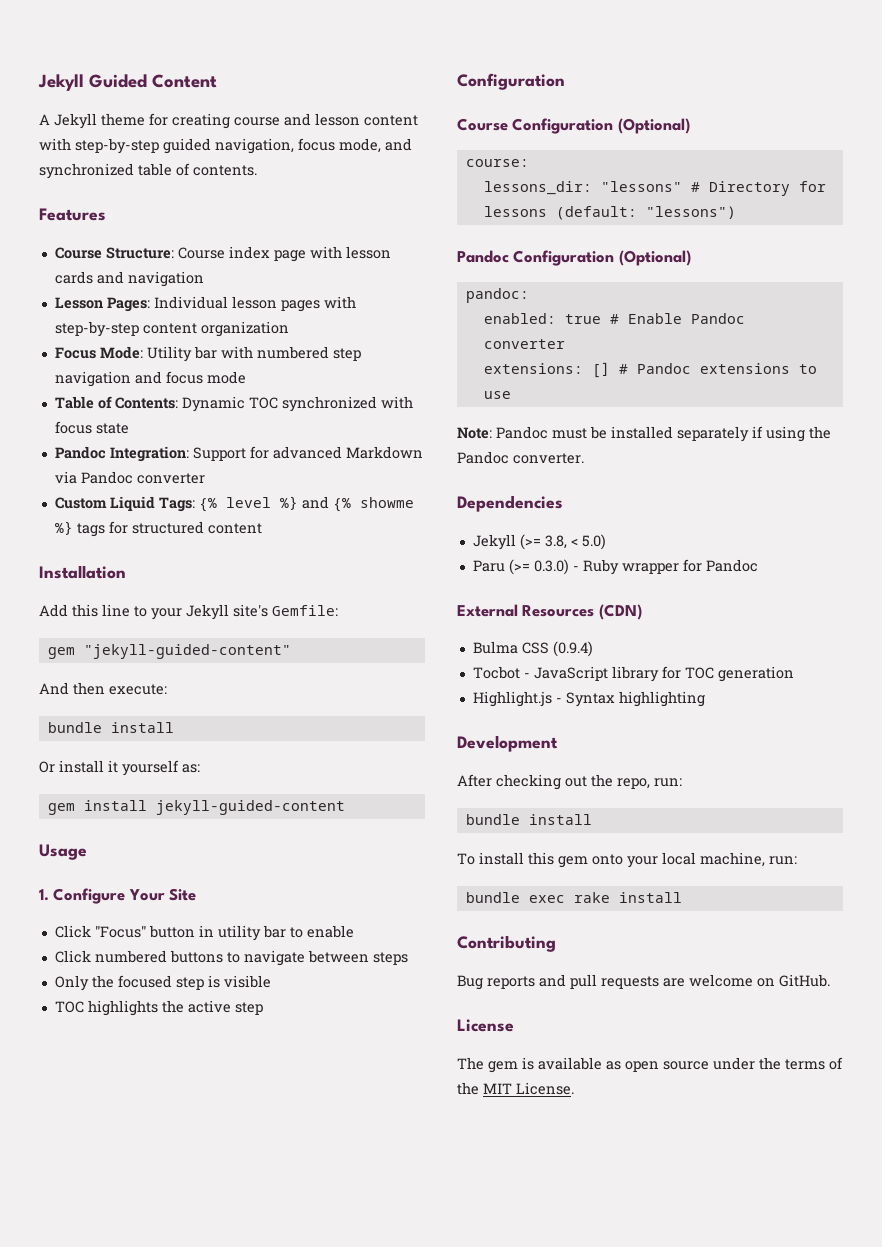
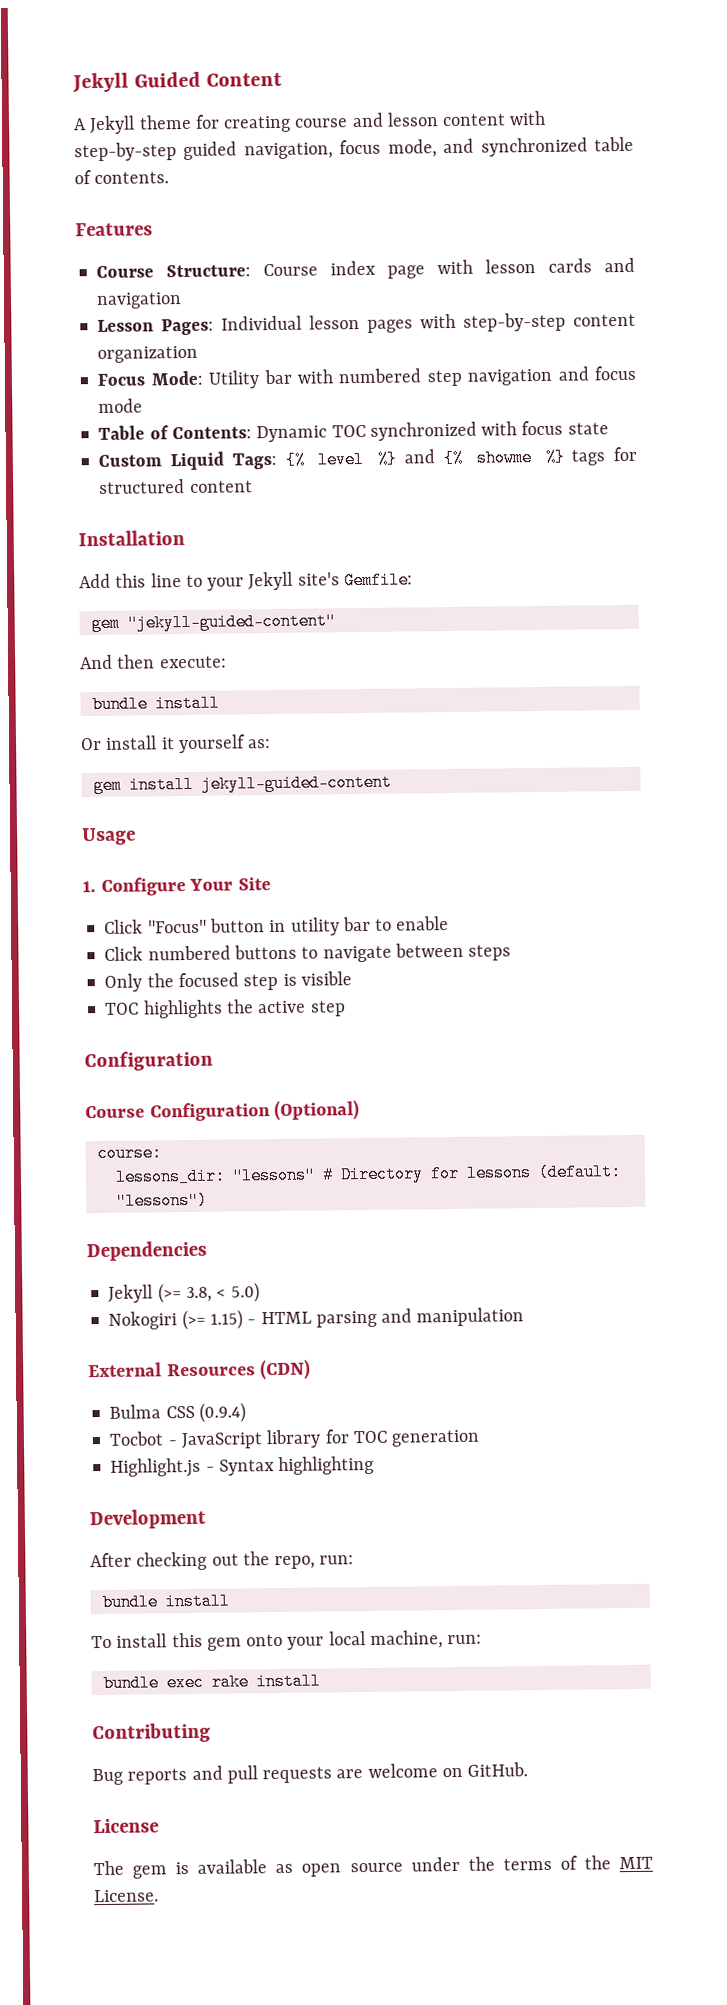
[54,446,423,462] [54,471,205,484] // Pandoc Integration: Support for advanced Markdown via Pandoc converter -> (609, 428) none
[457,250,691,266] [465,288,529,303] [483,313,745,324] [483,339,565,349] [483,362,817,378] [483,391,511,399] [457,426,831,442] [457,451,584,464] // Pandoc Configuration (Optional) // pandoc: // enabled: true # Enable Pandoc converter // extensions: [] # Pandoc extensions to use // Note: Pandoc must be installed separately if using the Pandoc converter. -> (208, 1200) none
[472,559,758,575] Paru (>= 0.3.0) - Ruby wrapper for Pandoc -> [108,1307,525,1331] Nokogiri (>= 1.15) - HTML parsing and manipulation

